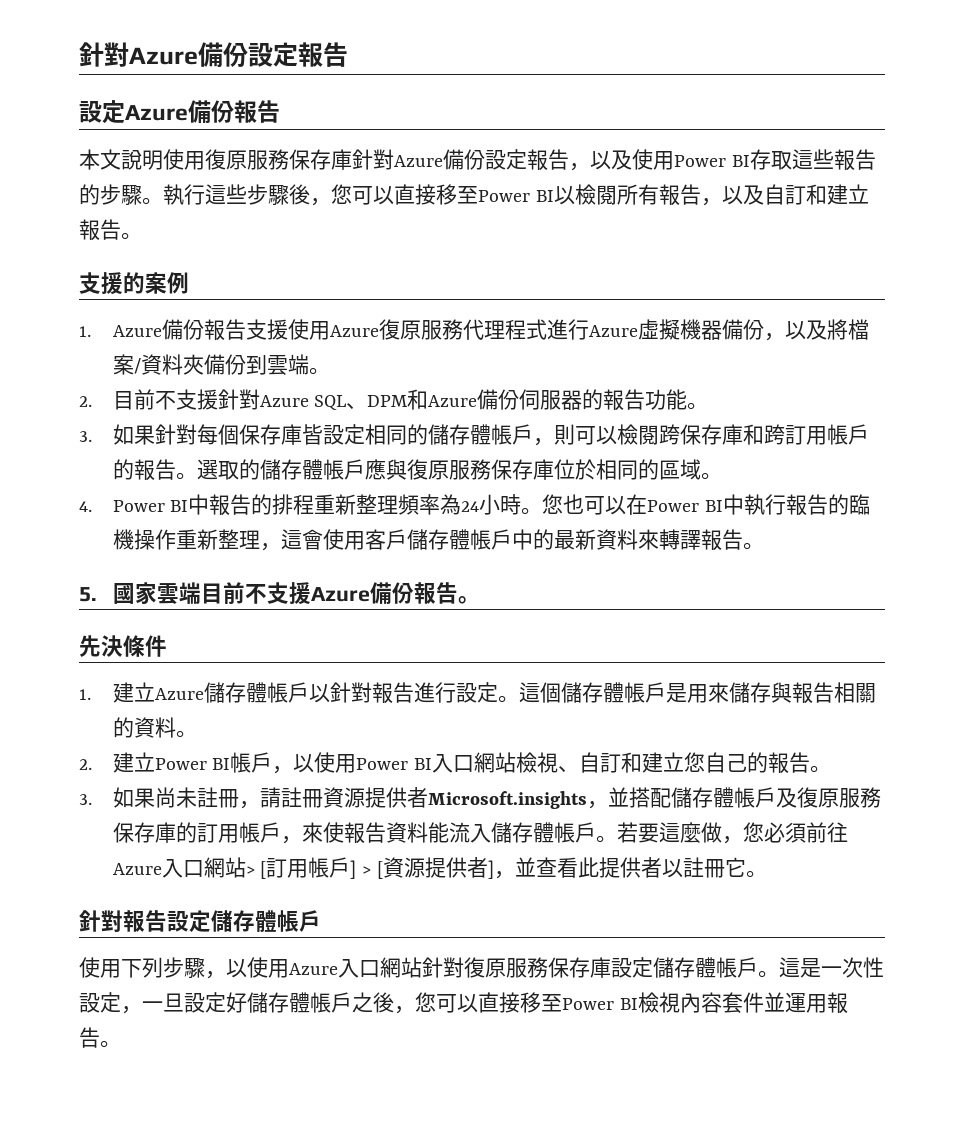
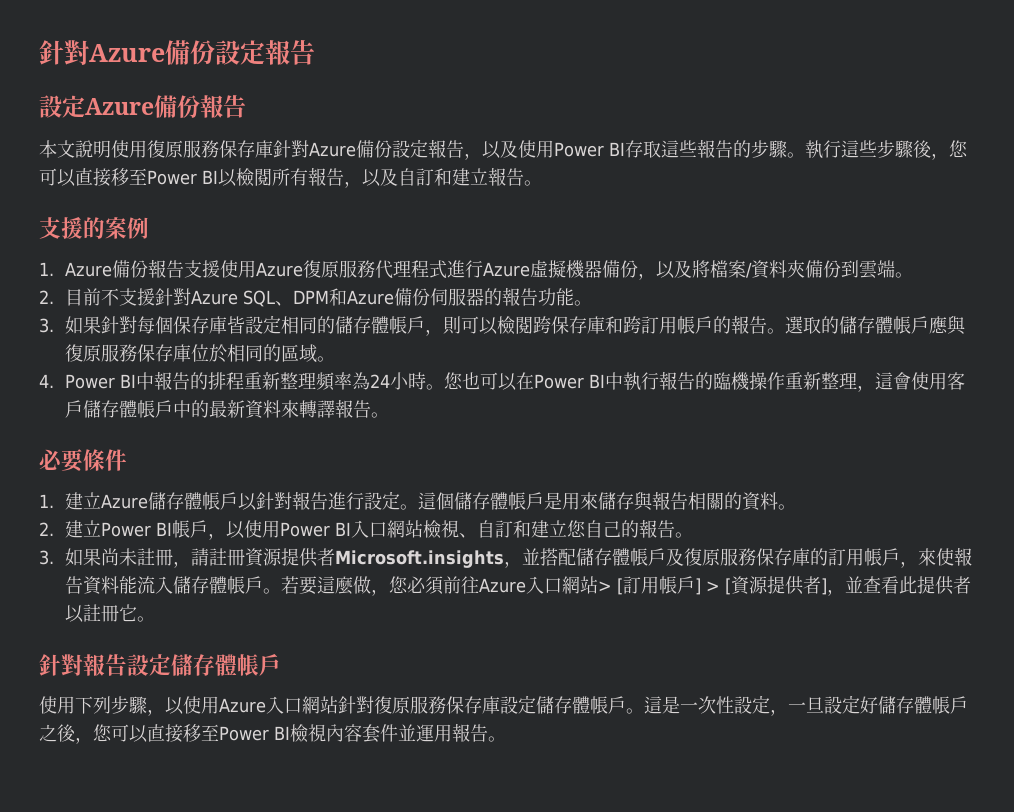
[79,582,480,605] [79,635,123,657] 5.國家雲端目前不支援Azure備份報告。 // 先決 -> [39,449,84,472] 必要

